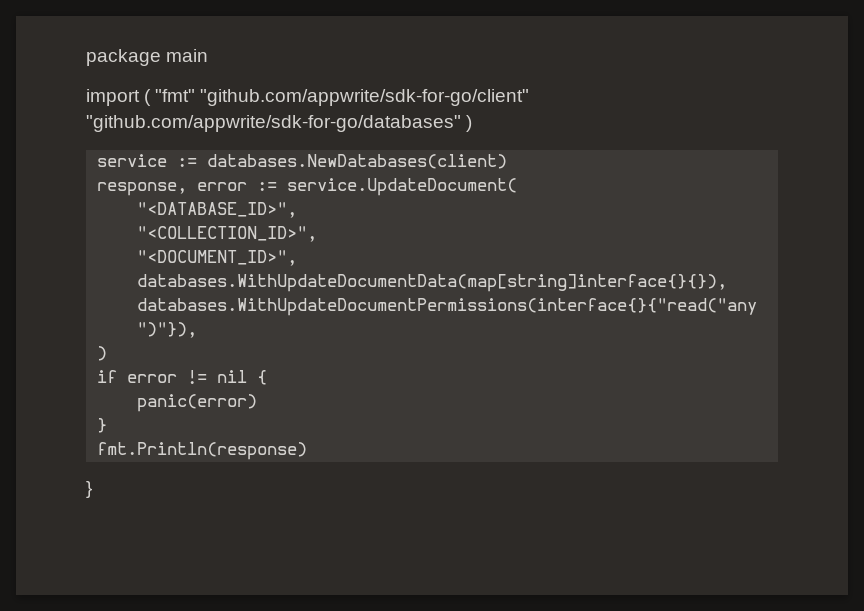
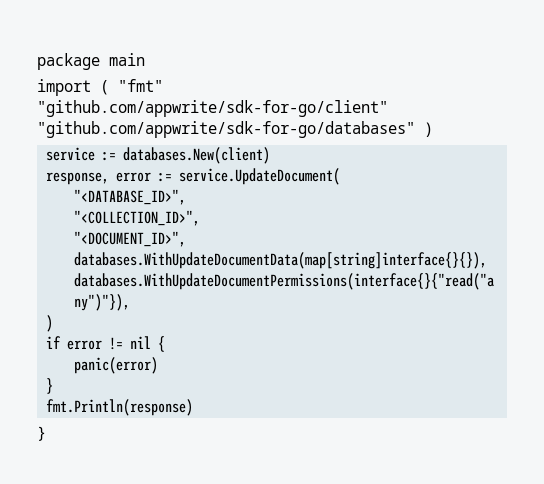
[207,154,508,169] databases.NewDatabases(client) -> [123,147,271,164] databases.New(client)

